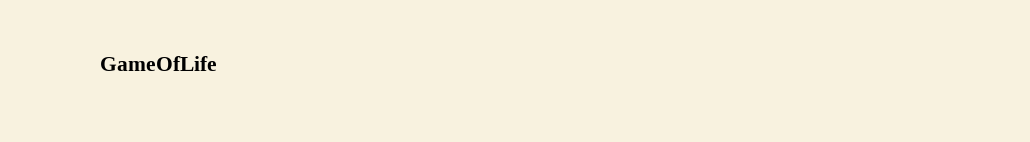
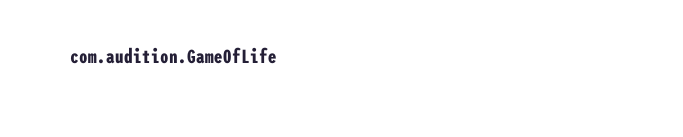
[100,56,217,71] GameOfLife -> [70,47,277,64] com.audition.GameOfLife

